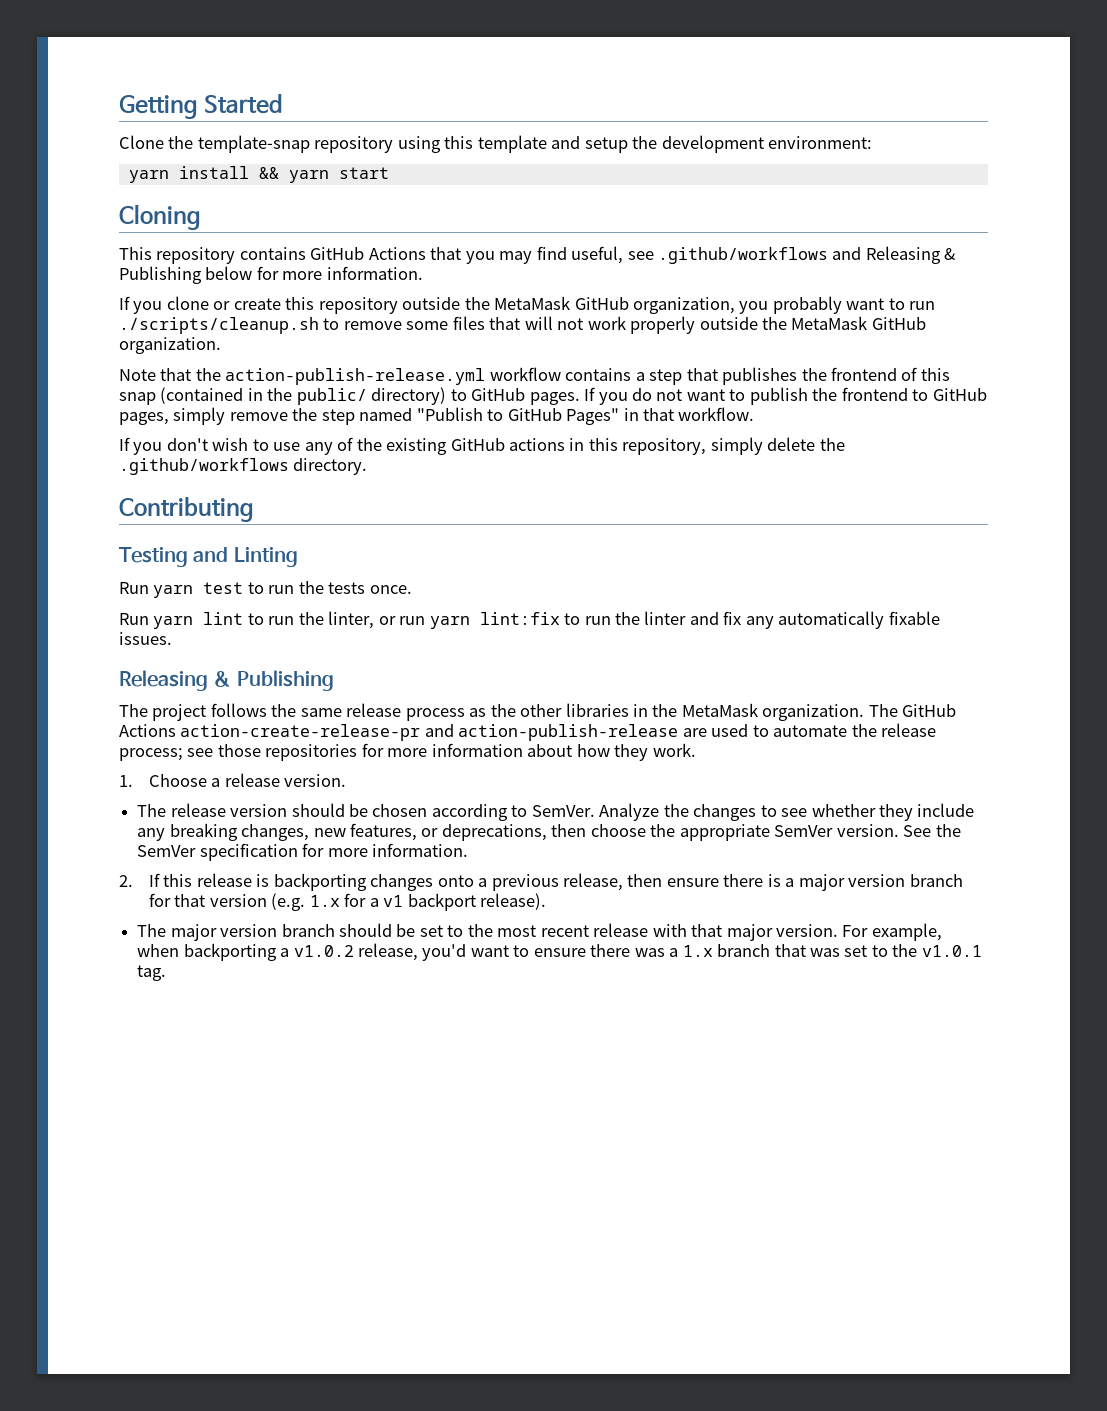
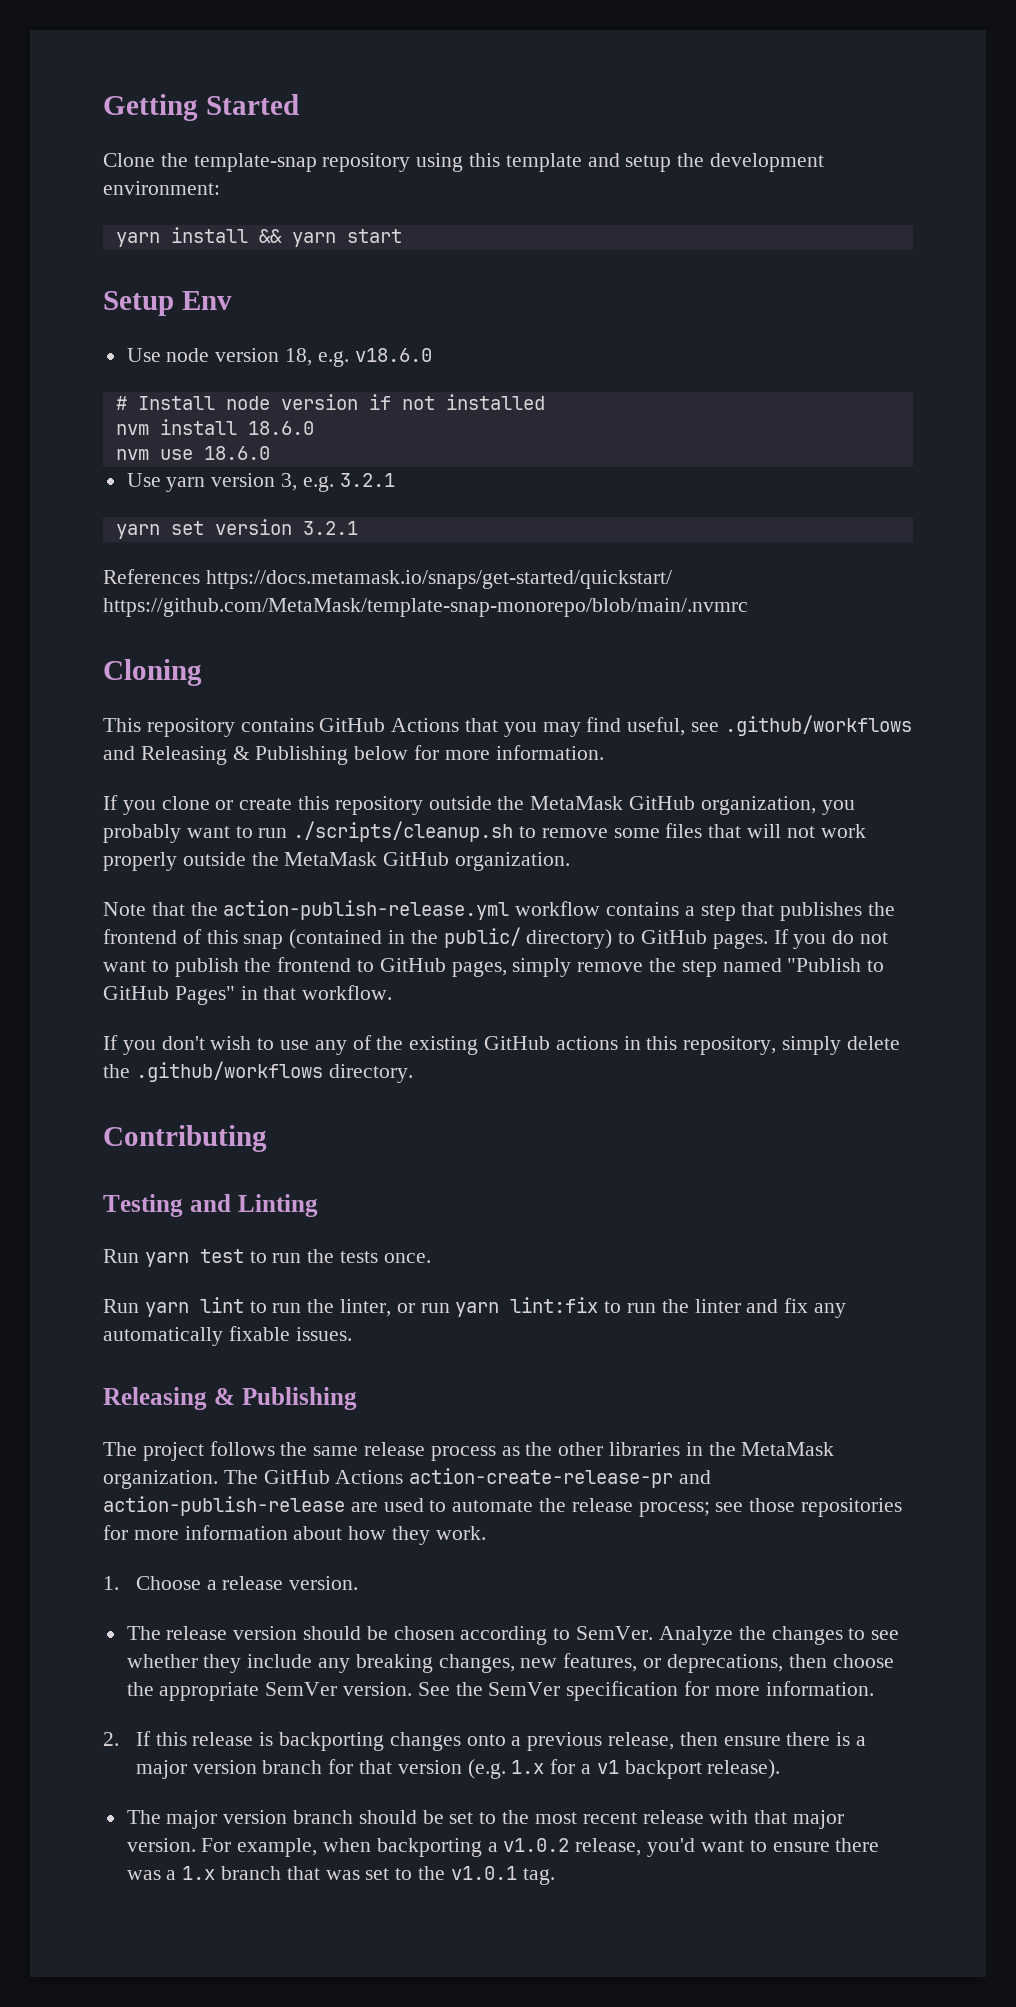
(389, 173) none -> [103,291,232,316] [126,348,432,367] [115,394,545,410] [115,419,314,435] [115,446,270,460] [126,473,395,492] [115,519,358,539] [103,569,672,589] [103,598,748,617] // Setup Env // Use node version 18, e.g. v18.6.0 // # Install node version if not installed // nvm install 18.6.0 // nvm use 18.6.0 // Use yarn version 3, e.g. 3.2.1 // yarn set version 3.2.1 // References https://docs.metamask.io/snaps/get-started/quickstart/ https://github.com/MetaMask/template-snap-monorepo/blob/main/.nvmrc

